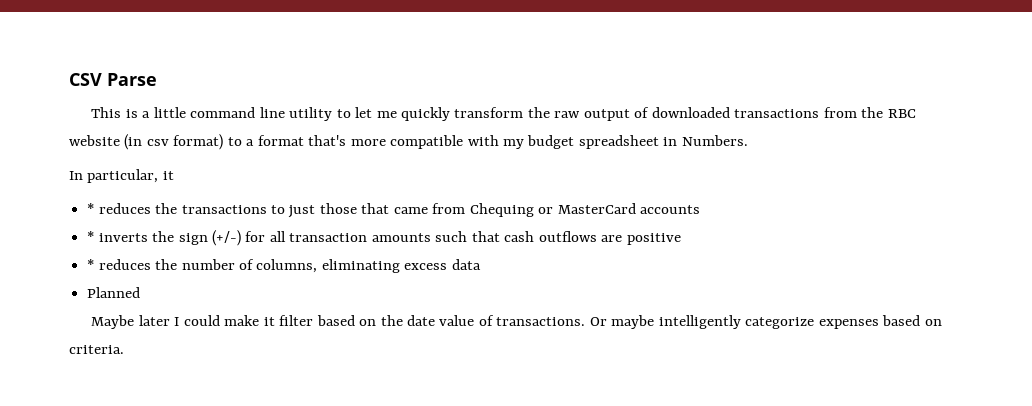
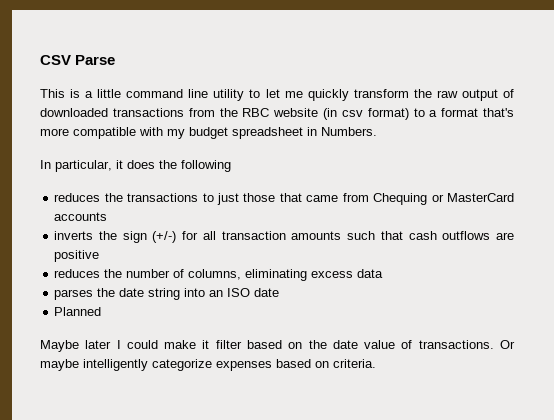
[87,203,95,214] // * -> [127,160,231,172] does the following //
[87,231,95,242] * -> (108, 216) none
[87,259,95,270] * -> (100, 256) none
(481, 264) none -> [54,288,280,300] // parses the date string into an ISO date

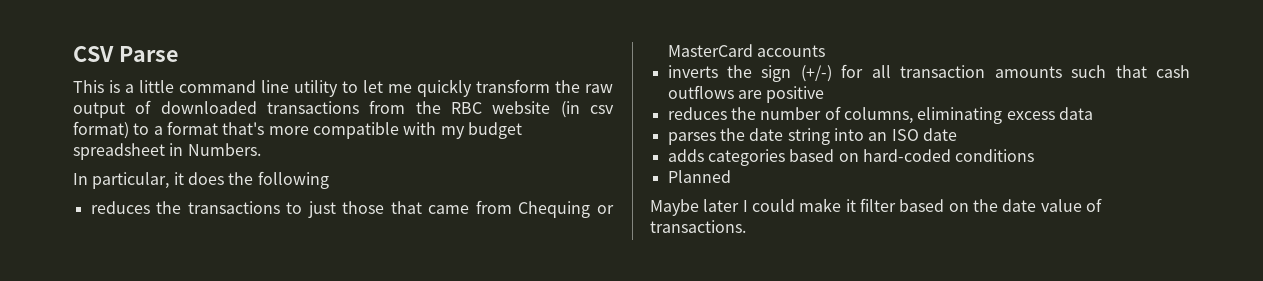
(280, 292) none -> [667,149,1035,166] // adds categories based on hard-coded conditions
[499,340,515,349] [40,359,376,371] Or maybe intelligently categorize expenses based on criteria. -> (746, 226) none

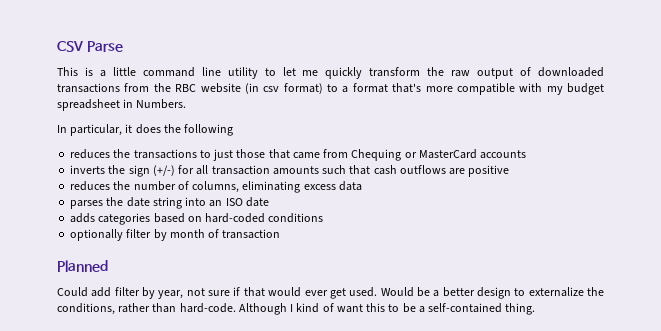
[667,170,731,183] [650,198,1102,216] [650,220,746,233] Planned // Maybe later I could make it filter based on the date value of transactions. -> [70,229,281,241] [57,260,108,272] [57,287,605,299] [57,303,536,315] optionally filter by month of transaction // Planned // Could add filter by year, not sure if that would ever get used. Would be a better design to externalize the conditions, rather than hard-code. Although I kind of want this to be a self-contained thing.

